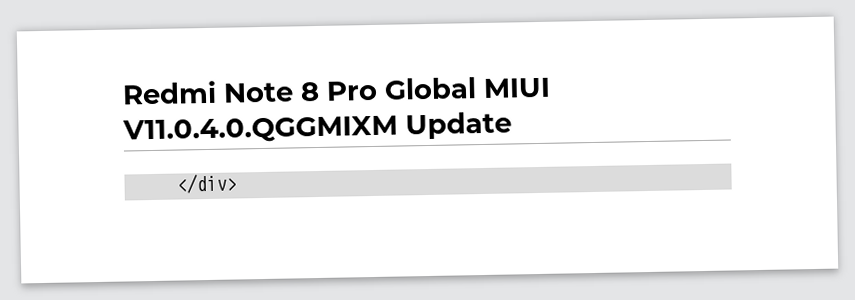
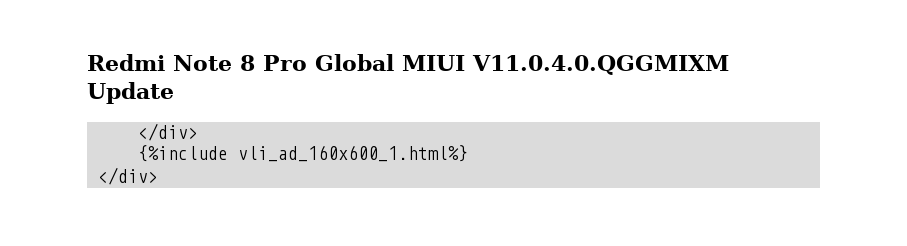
(238, 183) none -> [137,145,468,162] [97,167,158,185] // {%include vli_ad_160x600_1.html%} // </div>

